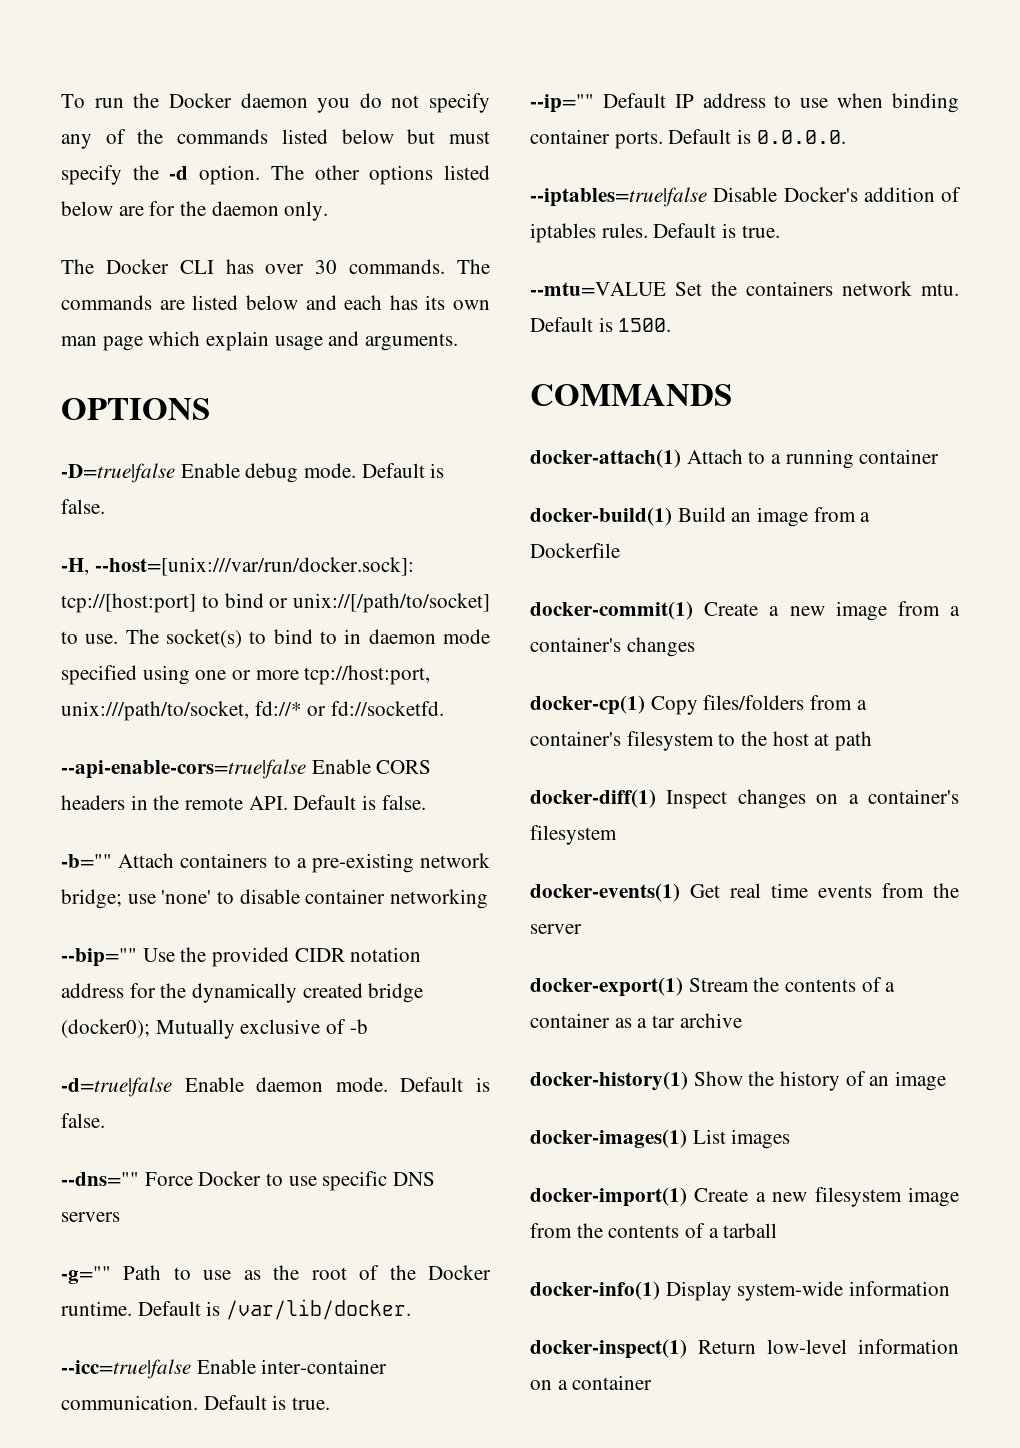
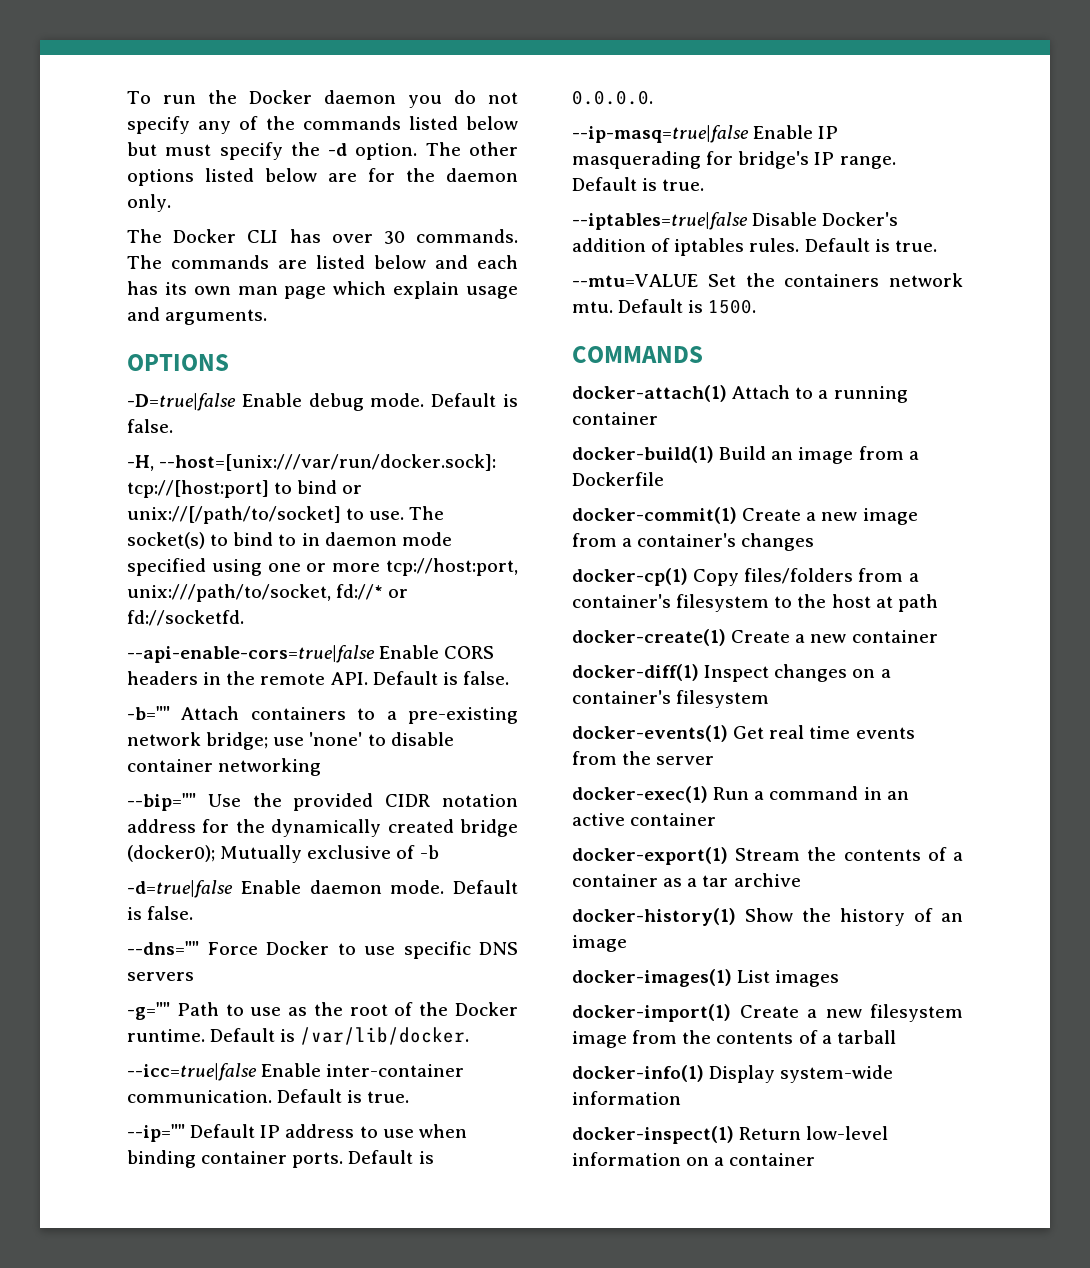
(846, 137) none -> [572,125,839,143] [572,151,896,169] [572,177,705,191] // --ip-masq=true|false Enable IP masquerading for bridge's IP range. Default is true.
(873, 741) none -> [572,629,938,646] // docker-create(1) Create a new container
(582, 929) none -> [572,786,909,803] [572,813,717,826] // docker-exec(1) Run a command in an active container

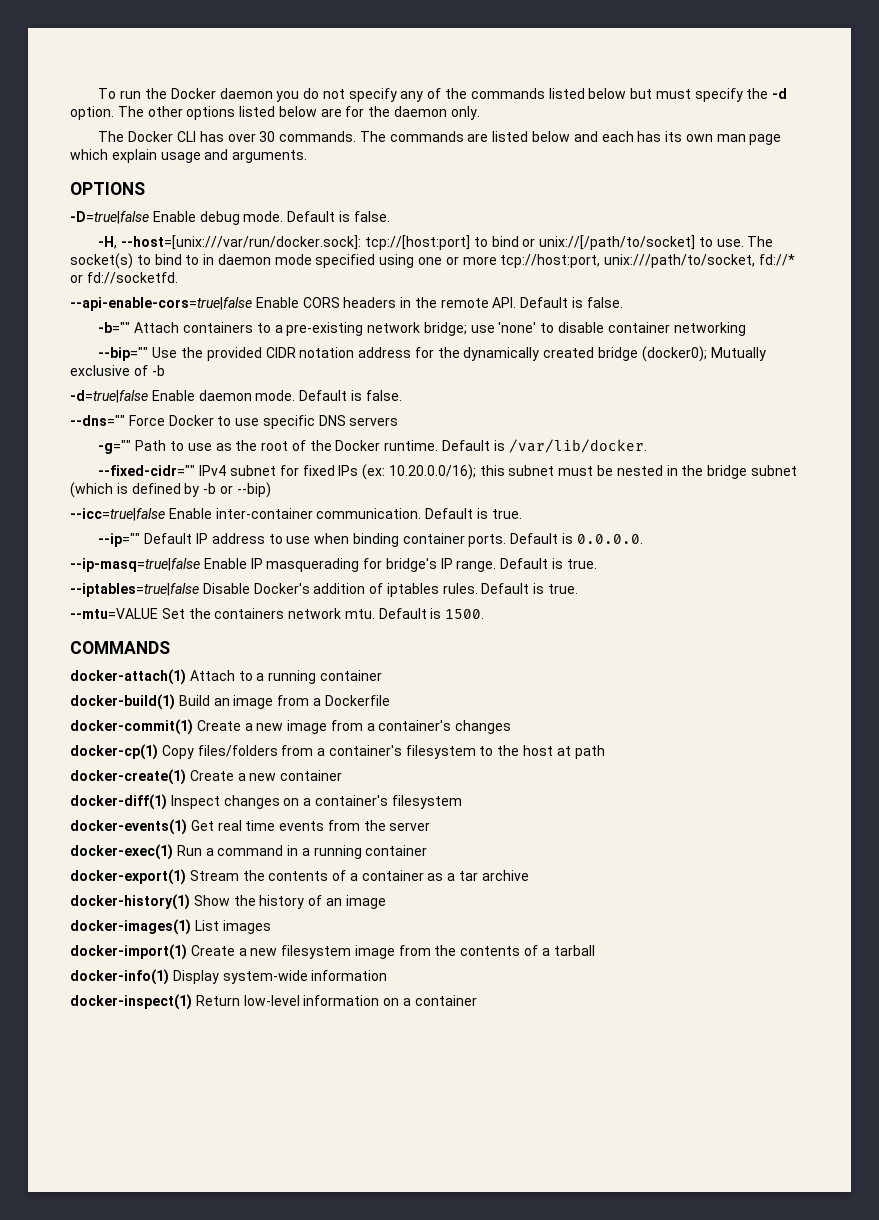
(470, 1036) none -> [98,464,797,480] [70,482,271,498] // --fixed-cidr="" IPv4 subnet for fixed IPs (ex: 10.20.0.0/16); this subnet must be nested in the bridge subnet (which is defined by -b or --bip)
[886,791,909,800] [572,813,625,826] an active -> [301,845,362,859] a running

